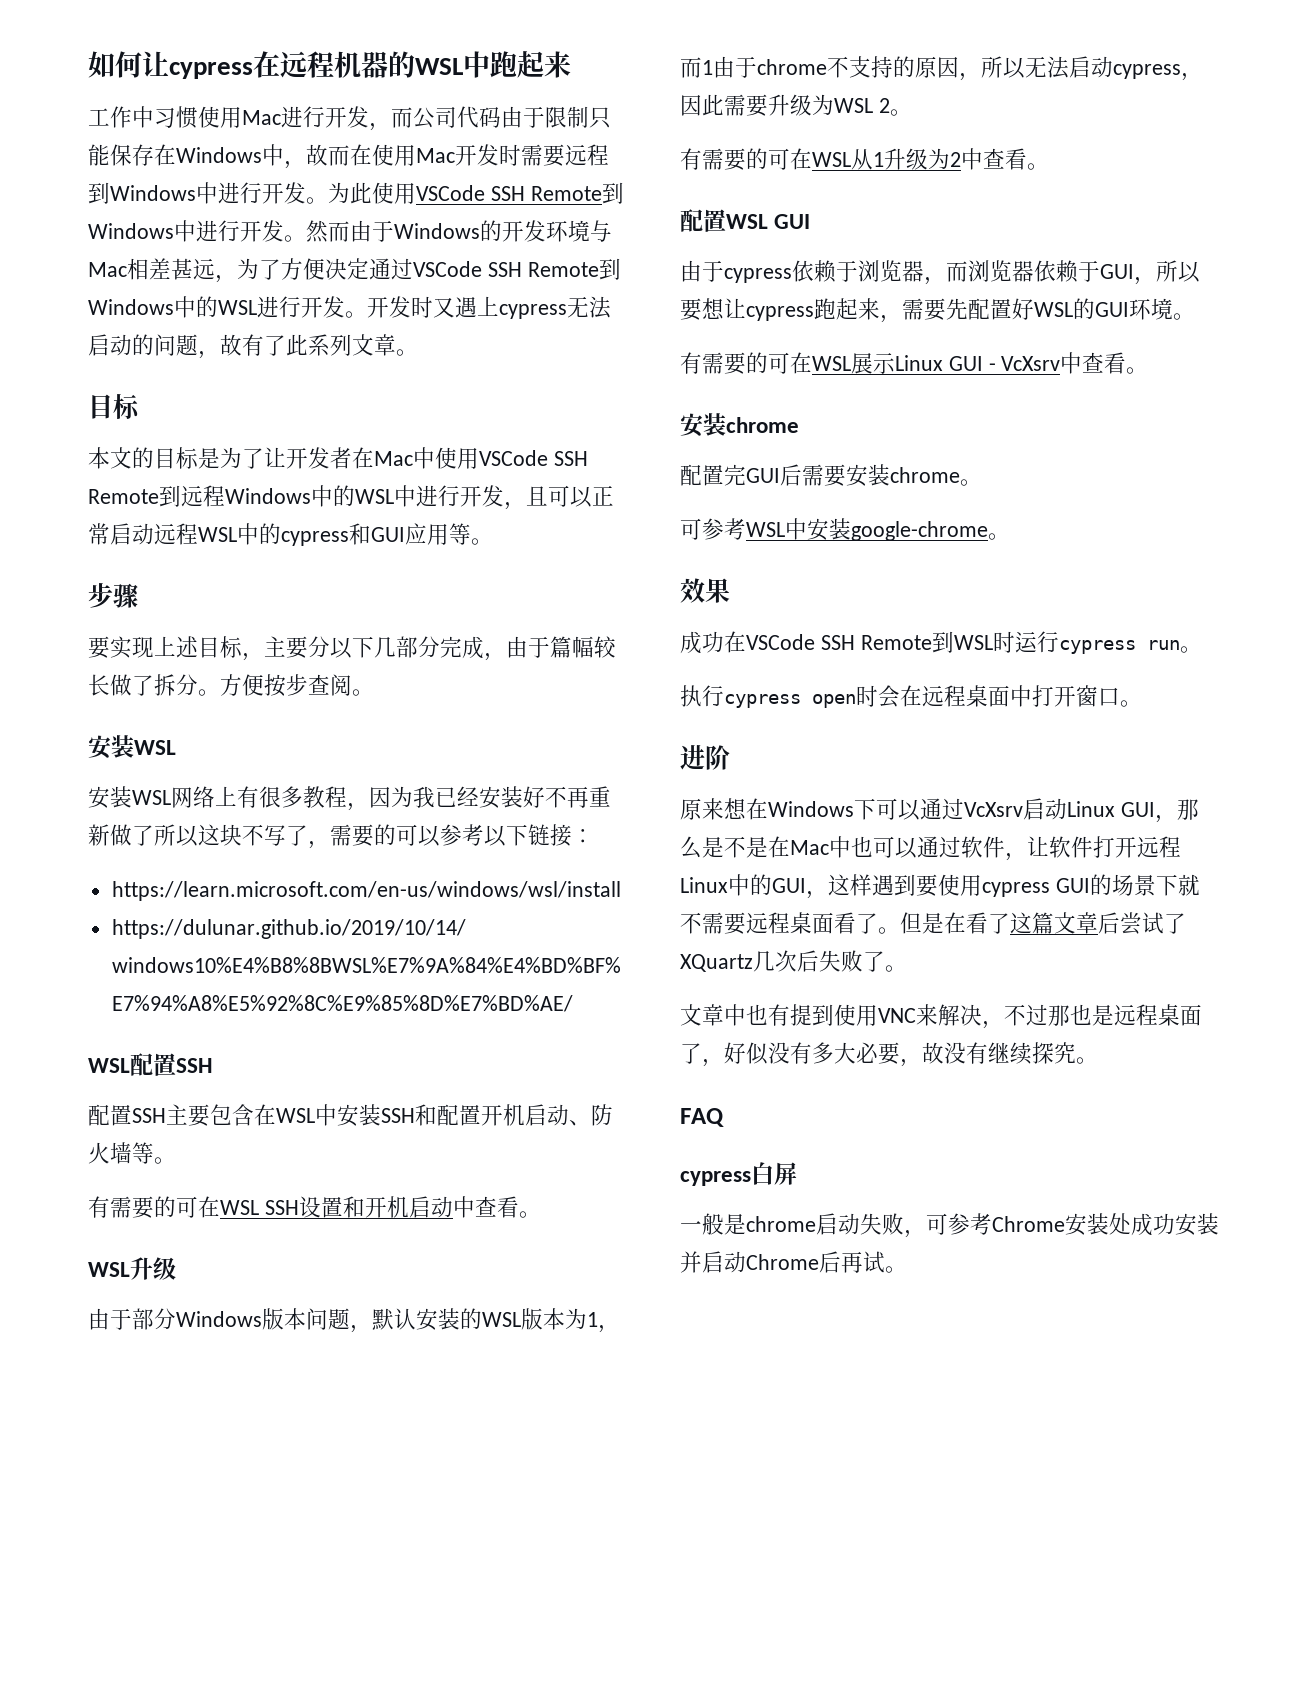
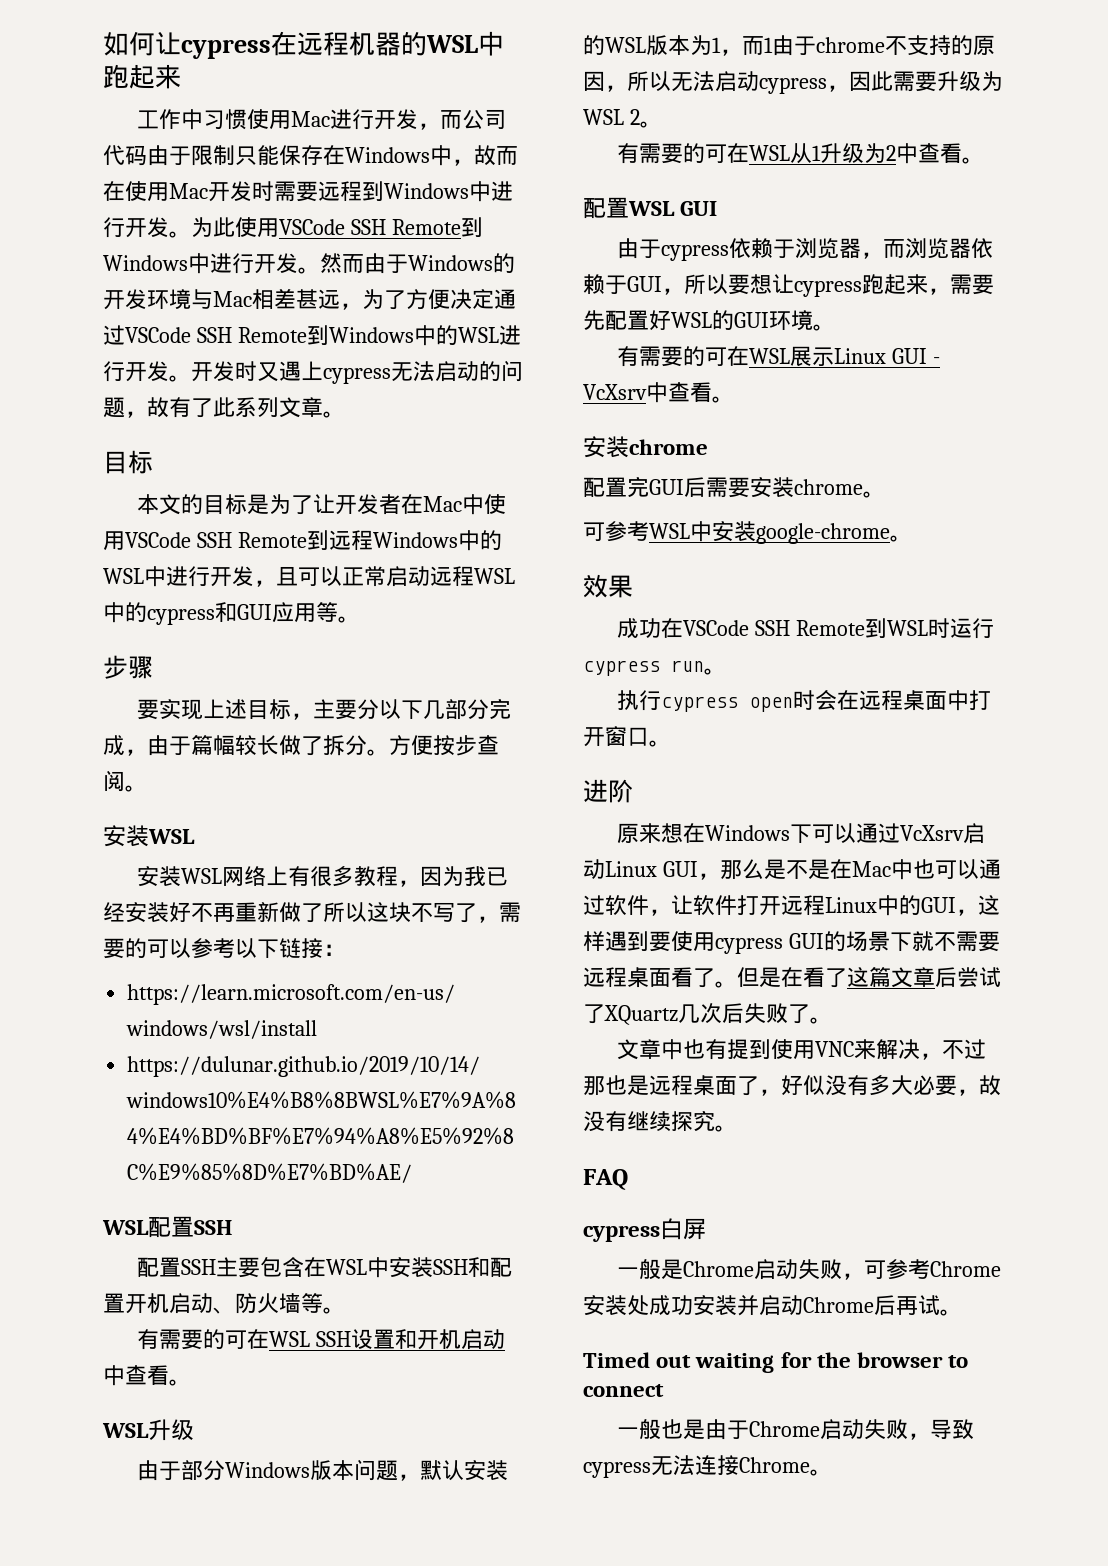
[746,1216,816,1232] chrome -> [683,1261,755,1277] Chrome
(907, 1269) none -> [583,1352,969,1373] [583,1384,664,1397] [617,1419,975,1440] [583,1455,832,1478] // Timed out waiting for the browser to connect // 一般也是由于Chrome启动失败，导致cypress无法连接Chrome。

